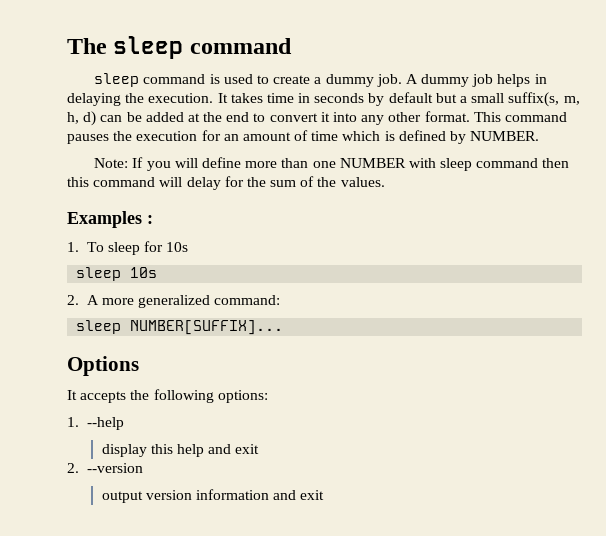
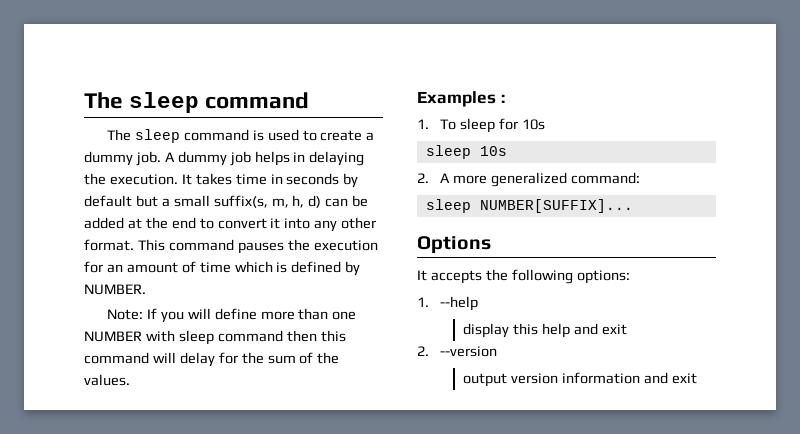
(292, 46) none -> [106,129,131,141] The

